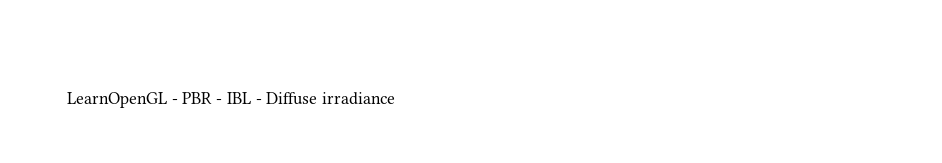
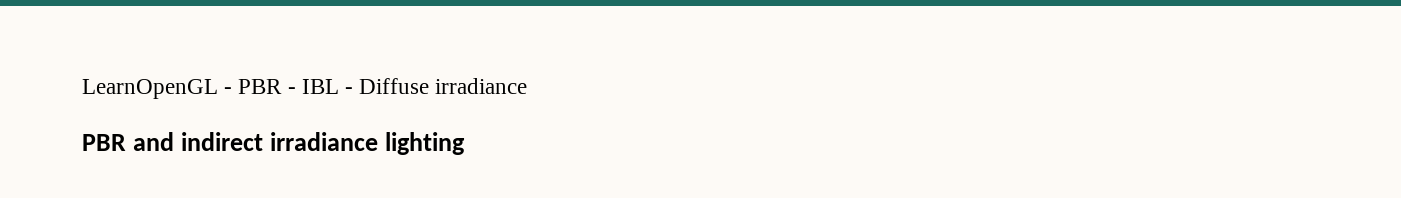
(396, 98) none -> [82,132,465,155] // PBR and indirect irradiance lighting

